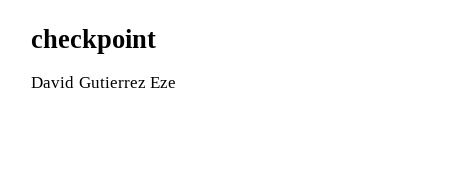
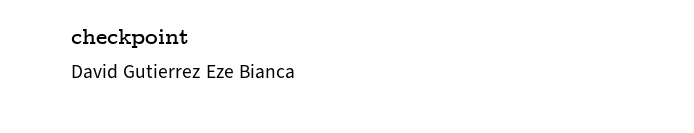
(177, 82) none -> [238,63,295,79] Bianca

